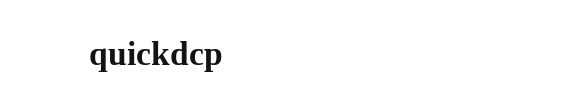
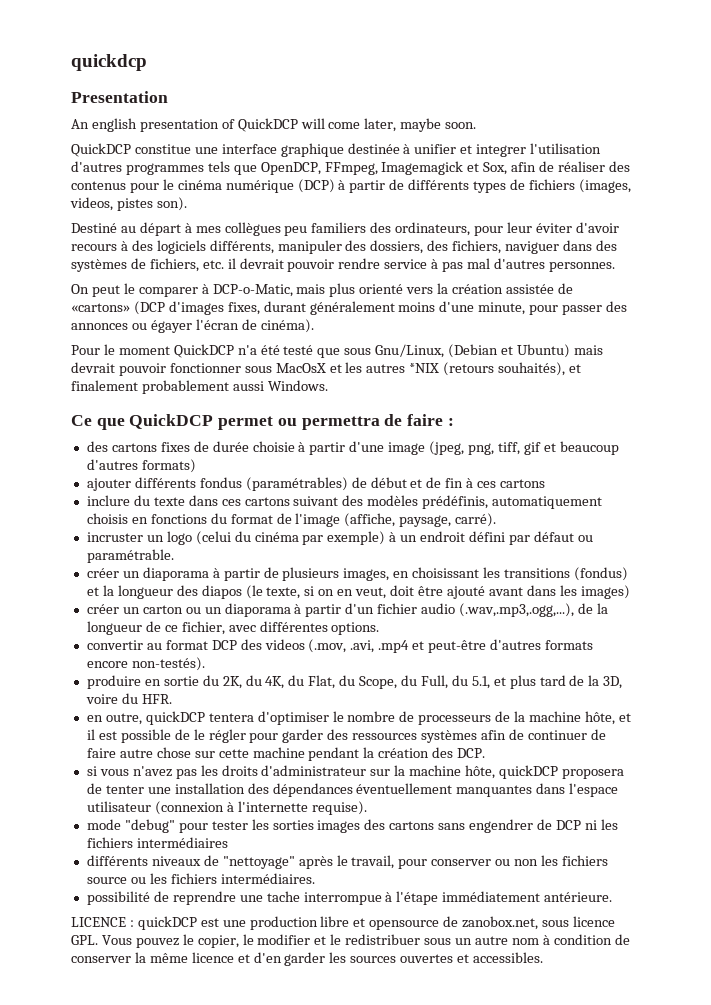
(223, 56) none -> [71,91,168,103] [71,118,477,132] [71,143,602,157] [71,161,630,175] [71,179,631,193] [70,197,187,211] [71,222,619,236] [71,240,617,254] [71,258,615,272] [71,283,573,297] [71,301,628,315] [71,319,314,333] [71,344,603,358] [71,362,582,376] [71,380,328,394] [71,414,454,430] [86,441,619,455] [86,459,196,473] [86,477,546,491] [86,495,603,509] [86,513,497,527] [86,531,593,545] [86,549,174,563] [86,567,628,581] [86,585,630,599] [86,603,608,617] [86,621,380,635] [86,639,593,653] [86,657,205,671] [86,675,623,689] [85,693,172,704] [86,711,631,725] [86,729,606,743] [86,747,486,761] [86,765,624,779] [86,783,619,797] [86,801,367,815] [86,819,618,833] [86,837,228,848] [86,855,608,869] [86,873,315,884] [86,891,613,905] [71,916,615,930] [71,934,630,948] [71,952,544,966] // Presentation // An english presentation of QuickDCP will come later, maybe soon. // QuickDCP constitue une interface graphique destinée à unifier et integrer l'utilisation d'autres programmes tels que OpenDCP, FFmpeg, Imagemagick et Sox, afin de réaliser des contenus pour le cinéma numérique (DCP) à partir de différents types de fichiers (images, videos, pistes son). // Destiné au départ à mes collègues peu familiers des ordinateurs, pour leur éviter d'avoir recours à des logiciels différents, manipuler des dossiers, des fichiers, naviguer dans des systèmes de fichiers, etc. il devrait pouvoir rendre service à pas mal d'autres personnes. // On peut le comparer à DCP-o-Matic, mais plus orienté vers la création assistée de «cartons» (DCP d'images fixes, durant généralement moins d'une minute, pour passer des annonces ou égayer l'écran de cinéma). // Pour le moment QuickDCP n'a été testé que sous Gnu/Linux, (Debian et Ubuntu) mais devrait pouvoir fonctionner sous MacOsX et les autres *NIX (retours souhaités), et finalement probablement aussi Windows. // Ce que QuickDCP permet ou permettra de faire : // des cartons fixes de durée choisie à partir d'une image (jpeg, png, tiff, gif et beaucoup d'autres formats) // ajouter différents fondus (paramétrables) de début et de fin à ces cartons // inclure du texte dans ces cartons suivant des modèles prédéfinis, automatiquement choisis en fonctions du format de l'image (affiche, paysage, carré). // incruster un logo (celui du cinéma par exemple) à un endroit défini par défaut ou paramétrable. // créer un diaporama à partir de plusieurs images, en choisissant les transitions (fondus) et la longueur des diapos (le texte, si on en veut, doit être ajouté avant dans les images) // créer un carton ou un diaporama à partir d'un fichier audio (.wav,.mp3,.ogg,...), de la longueur de ce fichier, avec différentes options. // convertir au format DCP des videos (.mov, .avi, .mp4 et peut-être d'autres formats encore non-testés). // produire en sortie du 2K, du 4K, du Flat, du Scope, du Full, du 5.1, et plus tard de la 3D, voire du HFR. // en outre, quickDCP tentera d'optimiser le nombre de processeurs de la machine hôte, et il est possible de le régler pour garder des ressources systèmes afin de continuer de faire autre chose sur cette machine pendant la création des DCP. // si vous n'avez pas les droits d'administrateur sur la machine hôte, quickDCP proposera de tenter une installation des dépendances éventuellement manquantes dans l'espace utilisateur (connexion à l'internette requise). // mode "debug" pour tester les sorties images des cartons sans engendrer de DCP ni les fichiers intermédiaires // différents niveaux de "nettoyage" après le travail, pour conserver ou non les fichiers source ou les fichiers intermédiaires. // possibilité de reprendre une tache interrompue à l'étape immédiatement antérieure. // LICENCE : quickDCP est une production libre et opensource de zanobox.net, sous licence GPL. Vous pouvez le copier, le modifier et le redistribuer sous un autre nom à condition de conserver la même licence et d'en garder les sources ouvertes et accessibles.

